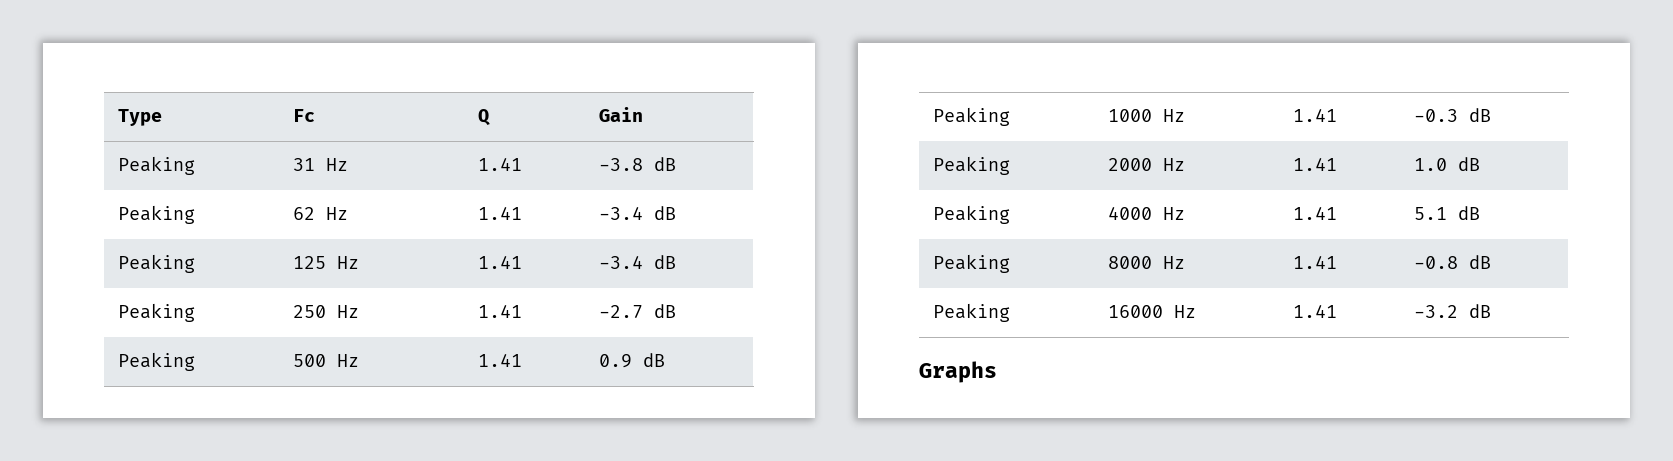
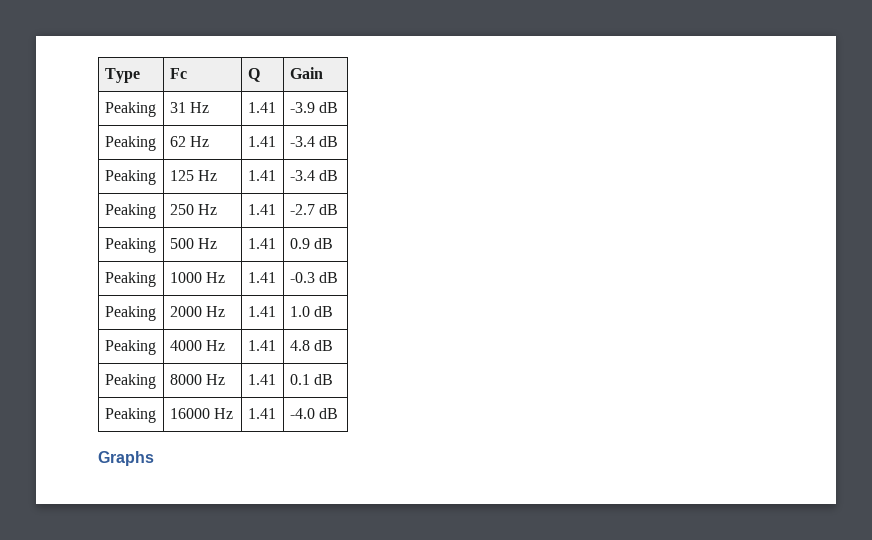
[599,158,644,171] -3.8 -> [289,102,315,113] -3.9
[1414,207,1448,220] 5.1 -> [289,340,310,351] 4.8
[1414,256,1459,269] -0.8 -> [289,374,310,385] 0.1
[1414,305,1459,318] -3.2 -> [289,408,315,419] -4.0

